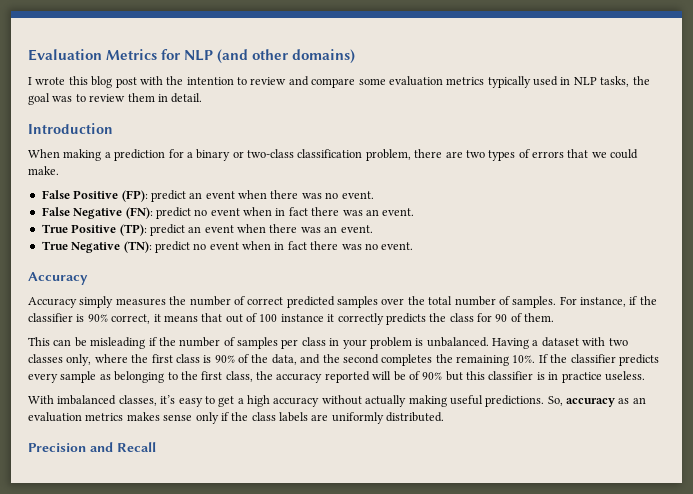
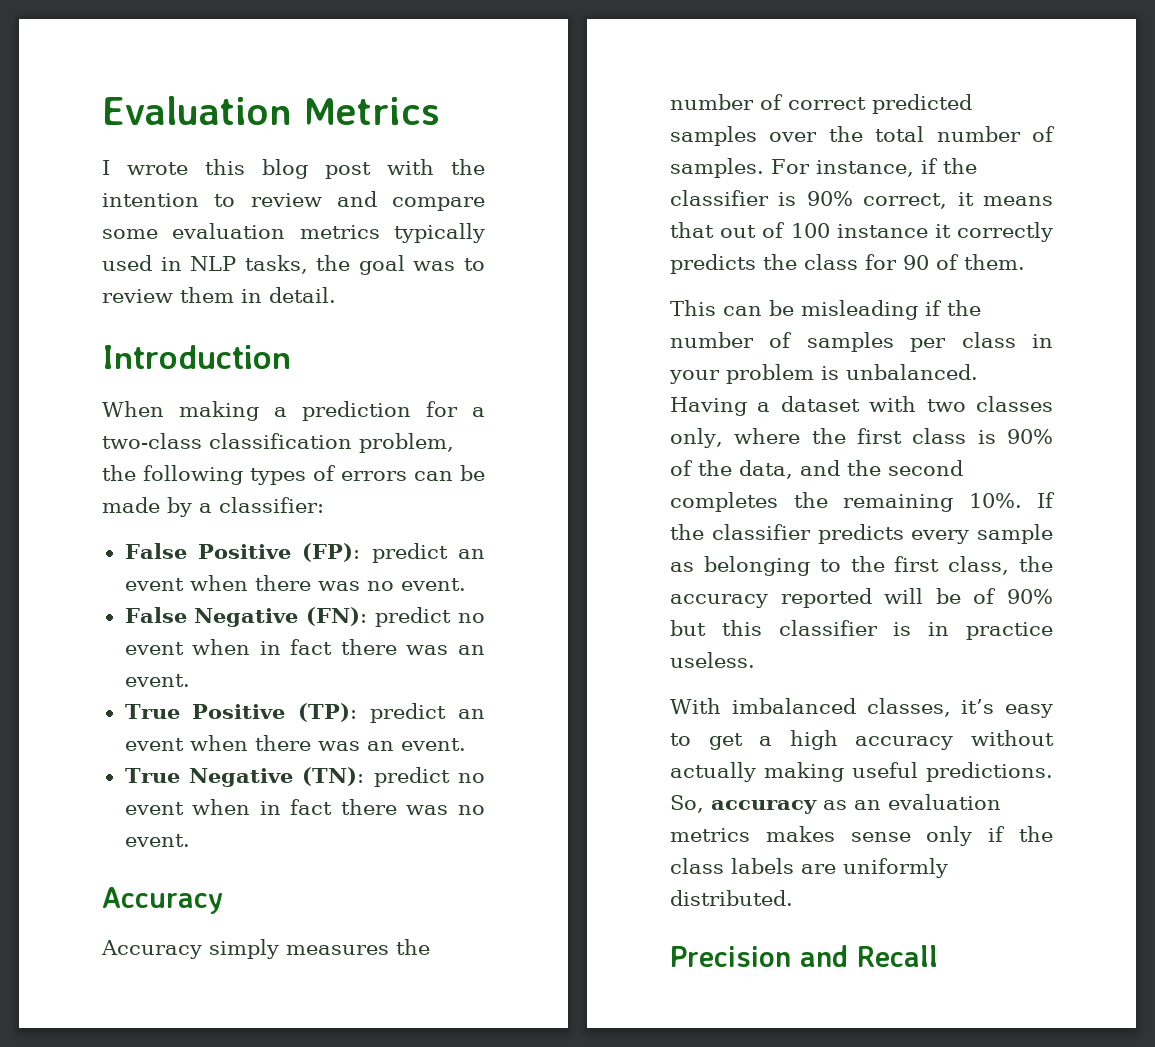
[161,49,356,64] for NLP (and other domains) -> (440, 111) none
[196,149,244,161] binary or -> (485, 412) none
[414,149,639,161] [28,166,59,175] there are two types of errors that we could make. -> [102,465,485,485] [102,497,324,517] the following types of errors can be made by a classifier:

